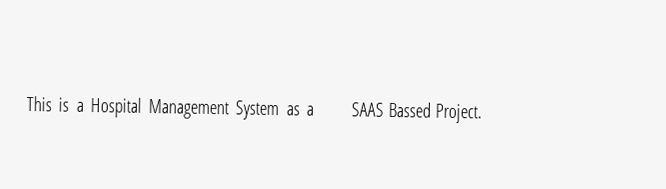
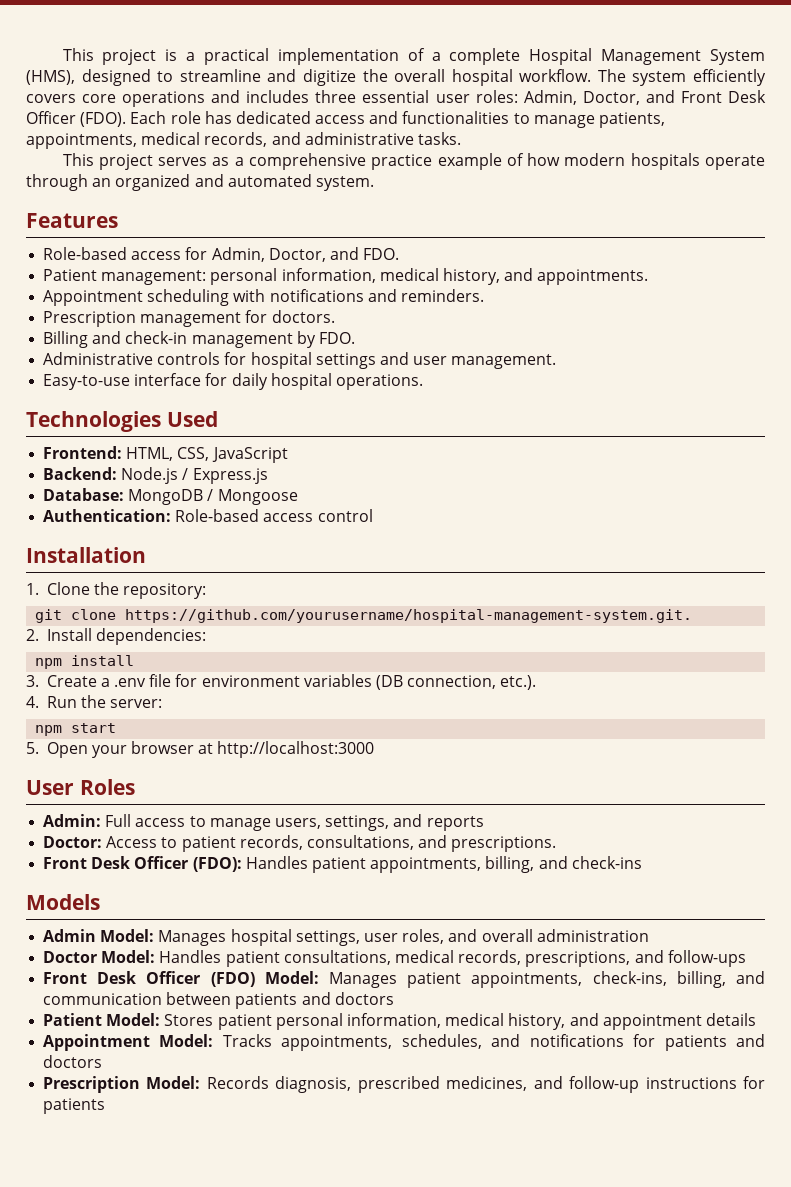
[26,95,52,112] This -> [62,48,157,65] This project
[89,97,482,124] Hospital Management System as a SAAS Bassed Project. -> [203,48,766,65] [26,69,767,86] [26,90,767,107] [26,111,666,128] [26,132,461,149] [62,153,766,170] [26,174,374,191] [26,213,118,228] [43,247,400,262] [43,268,649,285] [43,289,484,306] [43,310,335,327] [43,331,355,348] [43,352,557,369] [43,373,423,390] [26,411,218,432] [43,446,288,463] [43,467,268,484] [43,488,298,505] [43,509,373,522] [26,547,146,563] [26,582,207,599] [35,609,693,623] [26,628,206,645] [35,655,135,669] [26,674,537,690] [26,695,163,708] [35,723,117,736] [26,741,375,758] [26,779,135,795] [43,814,484,831] [43,835,557,852] [43,856,642,873] [26,894,100,910] [43,929,649,946] [43,950,746,967] [43,971,766,988] [43,992,394,1009] [43,1013,756,1030] [43,1034,765,1051] [43,1055,103,1068] [43,1076,765,1093] [43,1098,106,1114] practical implementation of a complete Hospital Management System (HMS), designed to streamline and digitize the overall hospital workflow. The system efficiently covers core operations and includes three essential user roles: Admin, Doctor, and Front Desk Officer (FDO). Each role has dedicated access and functionalities to manage patients, appointments, medical records, and administrative tasks. // This project serves as a comprehensive practice example of how modern hospitals operate through an organized and automated system. // Features // Role-based access for Admin, Doctor, and FDO. // Patient management: personal information, medical history, and appointments. // Appointment scheduling with notifications and reminders. // Prescription management for doctors. // Billing and check-in management by FDO. // Administrative controls for hospital settings and user management. // Easy-to-use interface for daily hospital operations. // Technologies Used // Frontend: HTML, CSS, JavaScript // Backend: Node.js / Express.js // Database: MongoDB / Mongoose // Authentication: Role-based access control // Installation // 1. Clone the repository: // git clone https://github.com/yourusername/hospital-management-system.git. // 2. Install dependencies: // npm install // 3. Create a .env file for environment variables (DB connection, etc.). // 4. Run the server: // npm start // 5. Open your browser at http://localhost:3000 // User Roles // Admin: Full access to manage users, settings, and reports // Doctor: Access to patient records, consultations, and prescriptions. // Front Desk Officer (FDO): Handles patient appointments, billing, and check-ins // Models // Admin Model: Manages hospital settings, user roles, and overall administration // Doctor Model: Handles patient consultations, medical records, prescriptions, and follow-ups // Front Desk Officer (FDO) Model: Manages patient appointments, check-ins, billing, and communication between patients and doctors // Patient Model: Stores patient personal information, medical history, and appointment details // Appointment Model: Tracks appointments, schedules, and notifications for patients and doctors // Prescription Model: Records diagnosis, prescribed medicines, and follow-up instructions for patients

